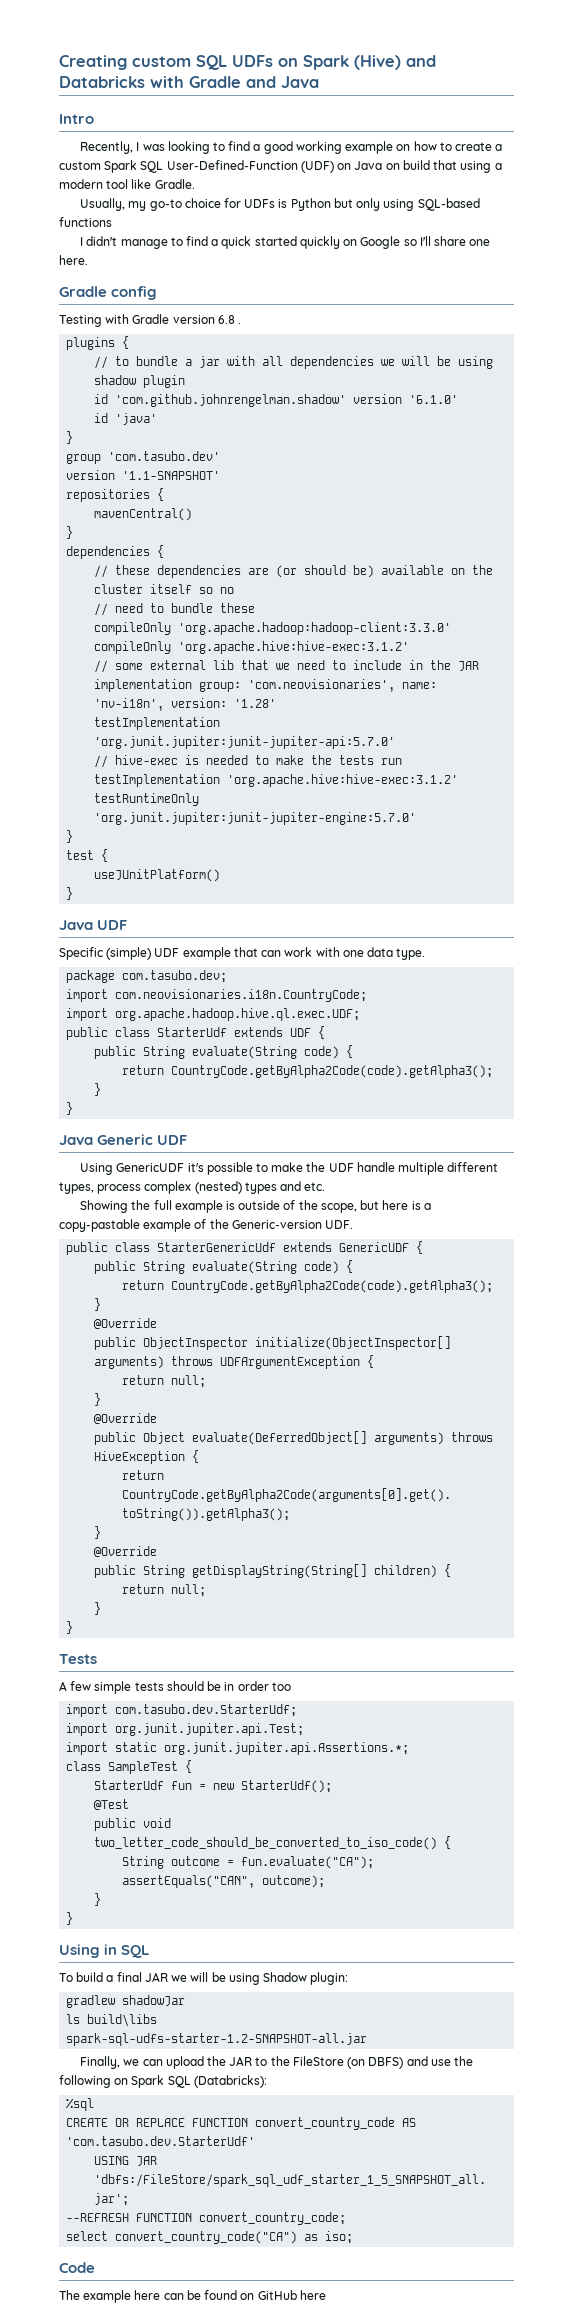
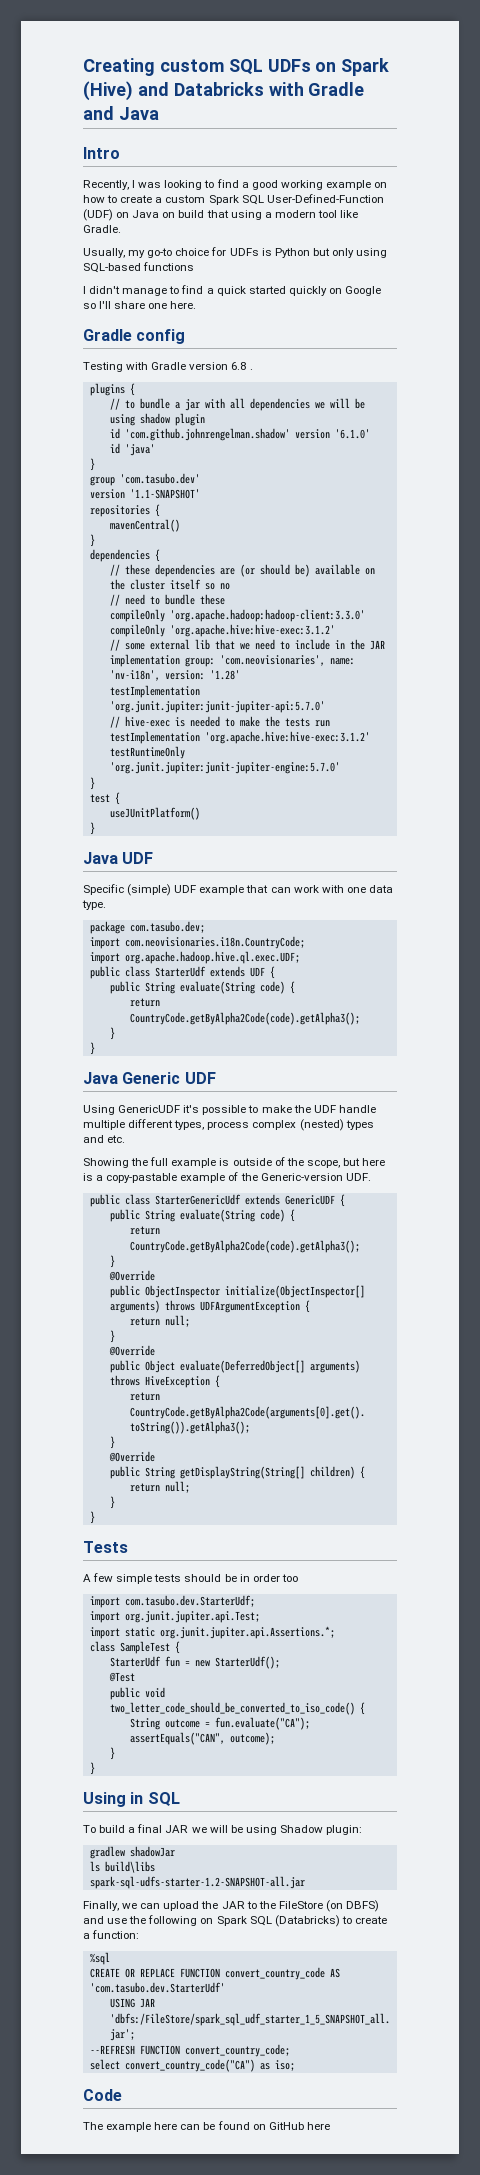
[193,2075,267,2088] (Databricks): -> [274,1915,387,1927] [83,1930,140,1939] (Databricks) to create a function:

